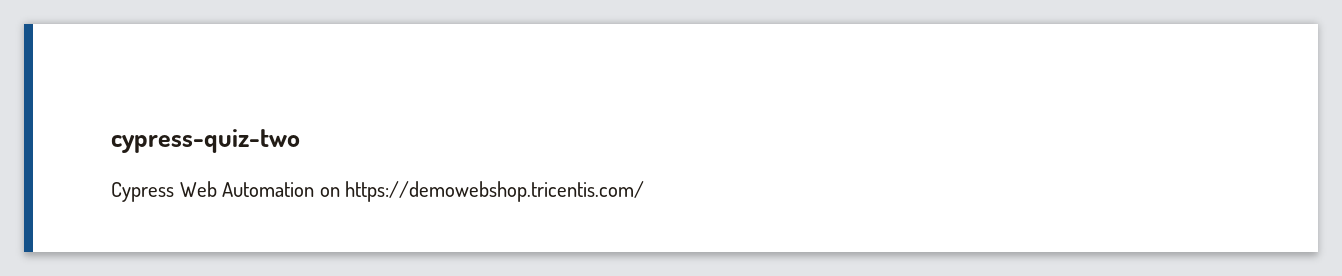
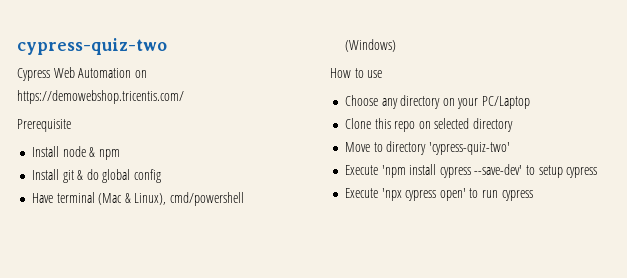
(645, 191) none -> [17,119,71,132] [31,146,120,160] [31,169,162,183] [31,192,245,206] [344,39,396,52] [330,68,383,78] [344,95,531,109] [344,118,514,132] [344,141,510,155] [344,164,598,178] [344,188,533,201] // Prerequisite // Install node & npm // Install git & do global config // Have terminal (Mac & Linux), cmd/powershell (Windows) // How to use // Choose any directory on your PC/Laptop // Clone this repo on selected directory // Move to directory 'cypress-quiz-two' // Execute 'npm install cypress --save-dev' to setup cypress // Execute 'npx cypress open' to run cypress

